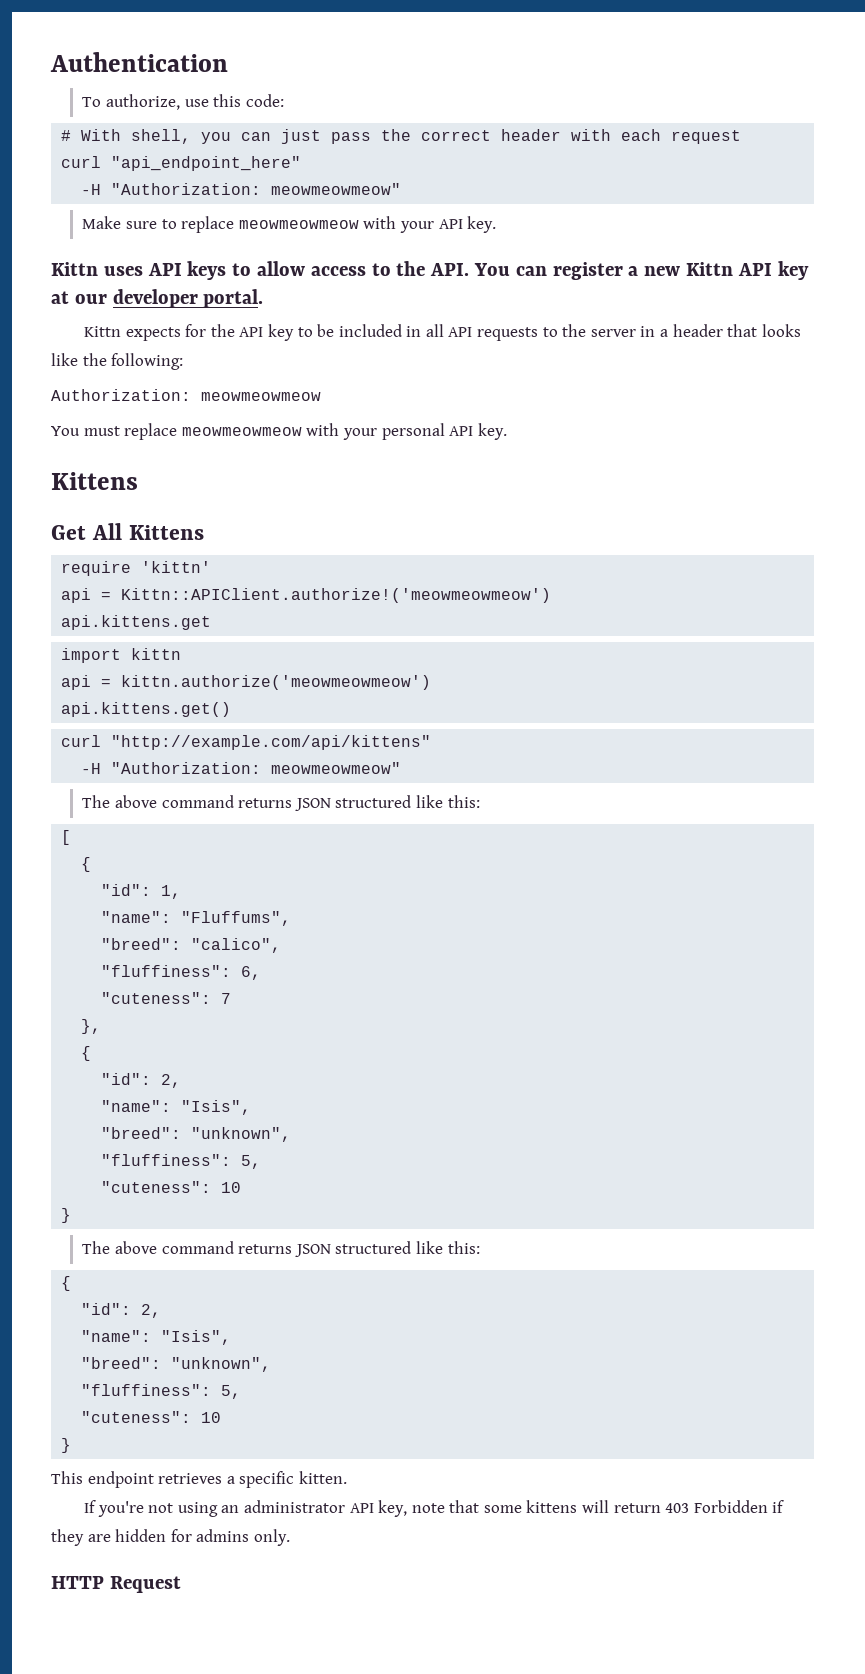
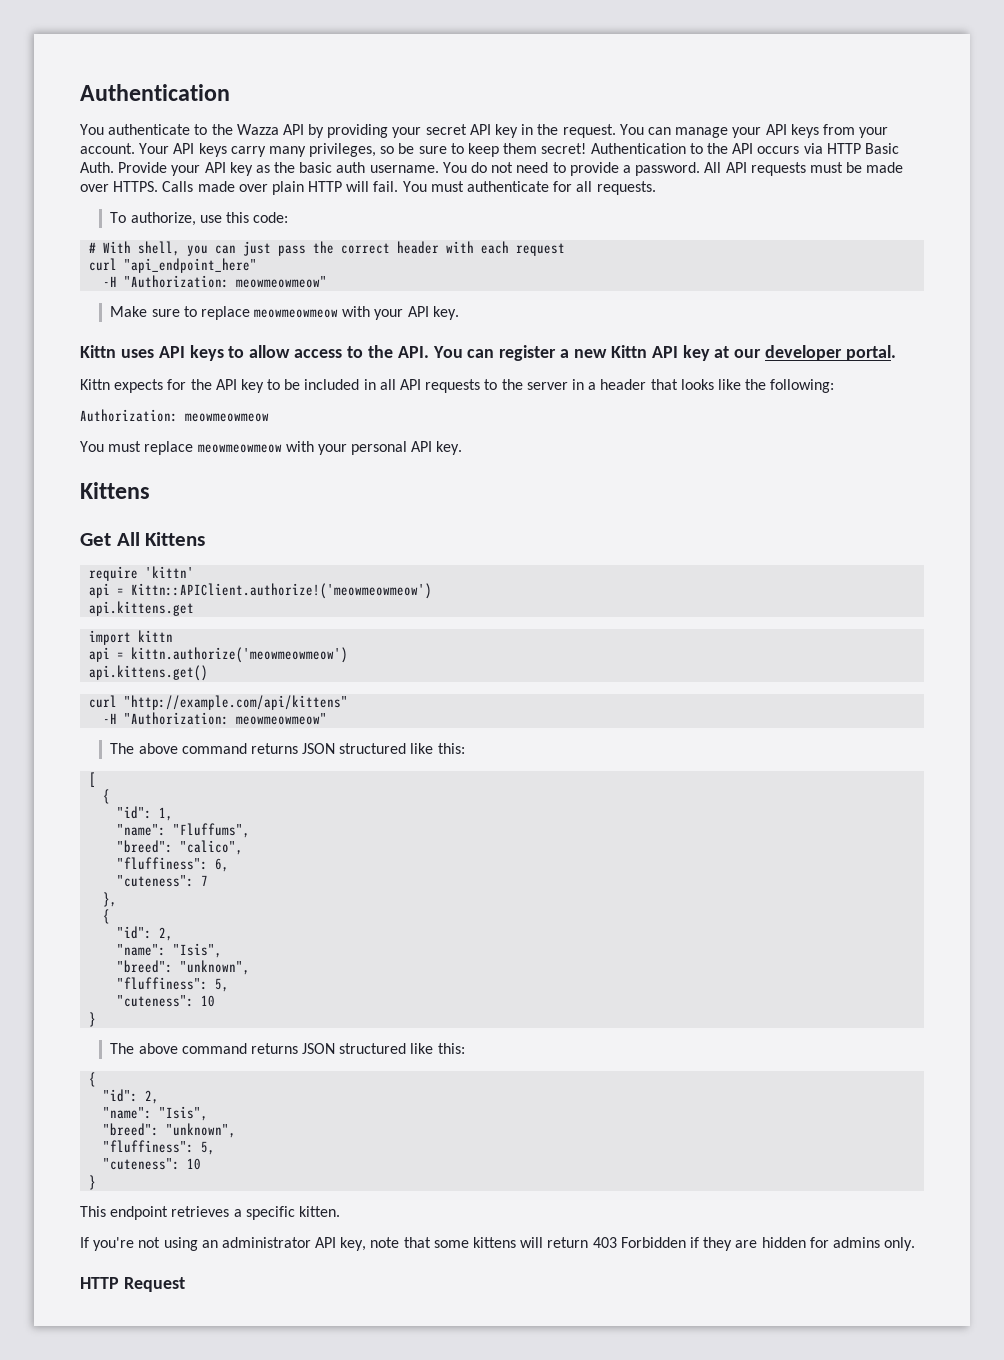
[50,52,228,72] Authentication -> [80,84,230,101] [80,124,889,138] [80,143,899,157] [80,162,904,176] [80,181,656,195] Authentication // You authenticate to the Wazza API by providing your secret API key in the request. You can manage your API keys from your account. Your API keys carry many privileges, so be sure to keep them secret! Authentication to the API occurs via HTTP Basic Auth. Provide your API key as the basic auth username. You do not need to provide a password. All API requests must be made over HTTPS. Calls made over plain HTTP will fail. You must authenticate for all requests.

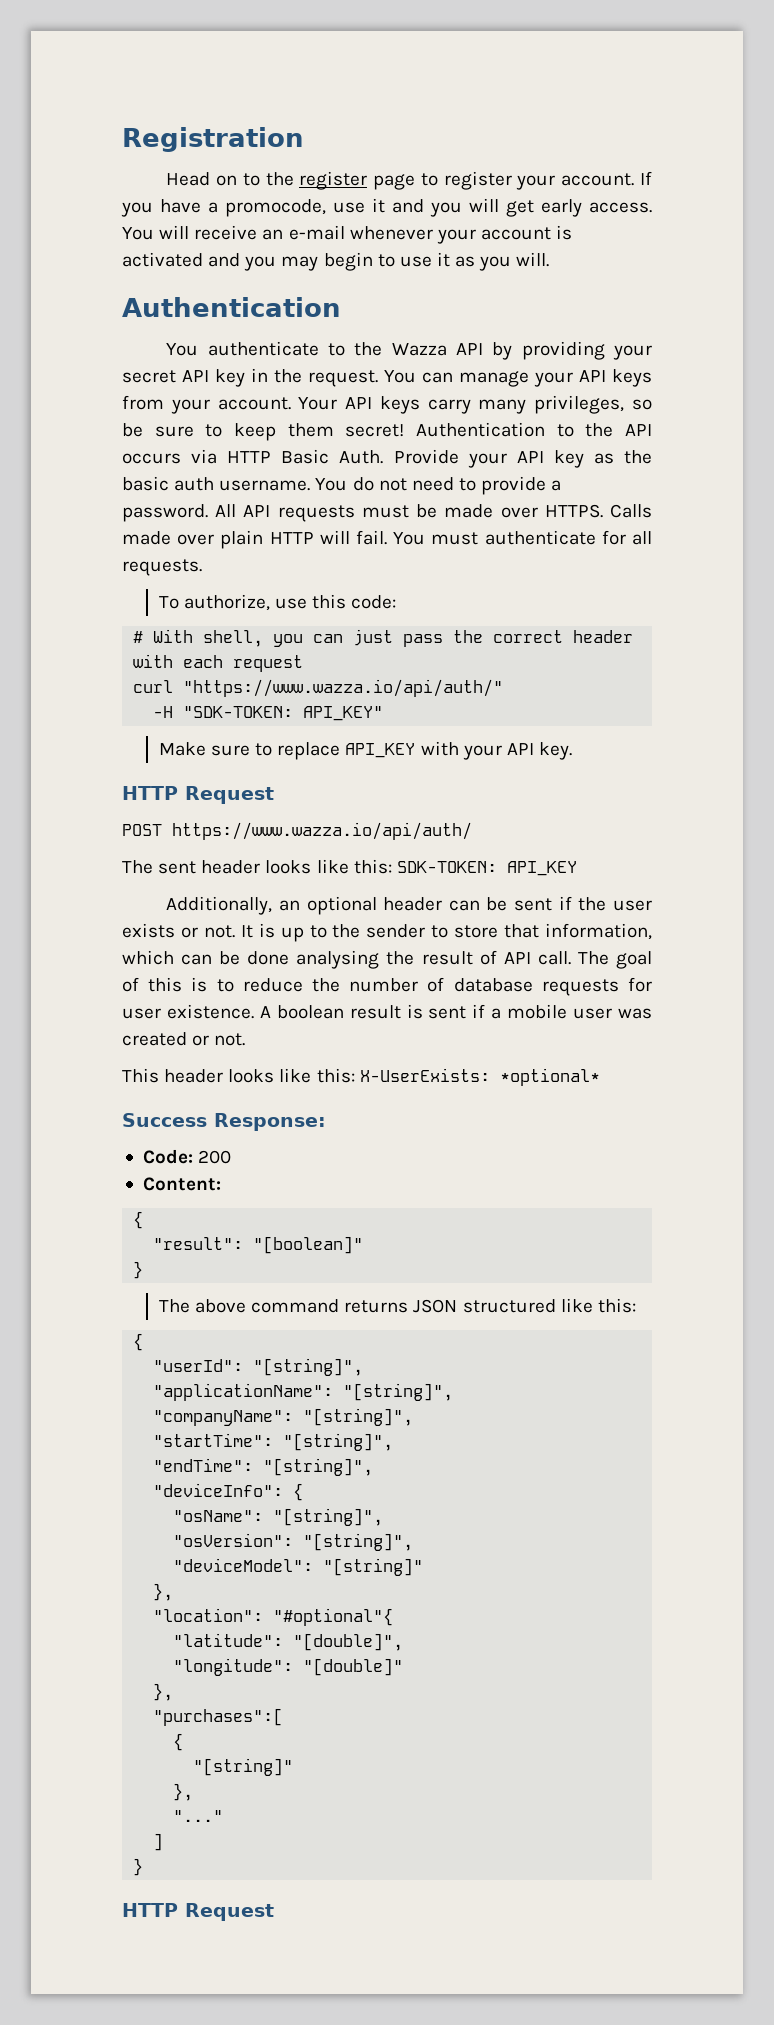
(80, 92) none -> [122,127,304,152] [166,171,652,190] [121,198,652,217] [122,225,573,244] [122,252,550,271] Registration // Head on to the register page to register your account. If you have a promocode, use it and you will get early access. You will receive an e-mail whenever your account is activated and you may begin to use it as you will. //
[124,258,258,273] [103,275,328,288] "api_endpoint_here" // -H "Authorization: meowmeowmeow" -> [183,679,504,697] [153,706,384,721] "https://www.wazza.io/api/auth/" // -H "SDK-TOKEN: API_KEY"
[254,309,339,318] meowmeowmeow -> [345,743,416,758] API_KEY
[80,345,897,361] [80,379,835,393] [80,409,269,422] [80,441,463,455] [80,482,150,499] [80,532,206,546] [89,566,195,581] [89,583,433,599] [89,601,195,616] [89,630,174,645] [89,647,349,663] [89,665,209,681] [89,695,349,710] [103,712,328,725] [110,743,465,754] [89,772,97,787] [103,789,111,804] [117,806,174,821] [117,823,251,838] [117,840,244,855] [117,857,230,872] [117,875,209,887] [103,892,118,907] [103,909,111,924] [117,926,174,941] [117,943,223,958] [117,960,251,975] [117,977,230,992] [117,995,216,1007] Kittn uses API keys to allow access to the API. You can register a new Kittn API key at our developer portal. // Kittn expects for the API key to be included in all API requests to the server in a header that looks like the following: // Authorization: meowmeowmeow // You must replace meowmeowmeow with your personal API key. // Kittens // Get All Kittens // require 'kittn' // api = Kittn::APIClient.authorize!('meowmeowmeow') // api.kittens.get // import kittn // api = kittn.authorize('meowmeowmeow') // api.kittens.get() // curl "http://example.com/api/kittens" // -H "Authorization: meowmeowmeow" // The above command returns JSON structured like this: // [ // { // "id": 1, // "name": "Fluffums", // "breed": "calico", // "fluffiness": 6, // "cuteness": 7 // }, // { // "id": 2, // "name": "Isis", // "breed": "unknown", // "fluffiness": 5, // "cuteness": 10 -> [122,786,274,804] [122,822,472,840] [122,859,577,876] [166,896,652,915] [122,923,652,942] [122,950,652,969] [122,977,652,996] [122,1004,653,1019] [122,1032,246,1046] [122,1068,600,1086] [122,1113,326,1131] [142,1149,232,1164] [142,1177,221,1191] [133,1211,144,1229] [153,1236,364,1254] HTTP Request // POST https://www.wazza.io/api/auth/ // The sent header looks like this: SDK-TOKEN: API_KEY // Additionally, an optional header can be sent if the user exists or not. It is up to the sender to store that information, which can be done analysing the result of API call. The goal of this is to reduce the number of database requests for user existence. A boolean result is sent if a mobile user was created or not. // This header looks like this: X-UserExists: *optional* // Success Response: // Code: 200 // Content: // { // "result": "[boolean]"
[103,1089,160,1104] [103,1106,209,1121] [103,1123,237,1138] [103,1140,216,1155] [103,1158,202,1170] [89,1175,97,1190] [80,1206,340,1220] [80,1237,916,1251] "id": 2, // "name": "Isis", // "breed": "unknown", // "fluffiness": 5, // "cuteness": 10 // } // This endpoint retrieves a specific kitten. // If you're not using an administrator API key, note that some kittens will return 403 Forbidden if they are hidden for admins only. -> [153,1358,364,1376] [153,1383,454,1401] [153,1408,414,1426] [153,1433,394,1451] [153,1458,374,1476] [153,1483,304,1501] [173,1508,384,1526] [173,1533,414,1551] [173,1558,424,1576] [153,1583,174,1601] [153,1608,394,1626] [173,1633,404,1651] [173,1658,404,1676] [153,1683,174,1701] [153,1708,284,1726] [173,1733,184,1751] [193,1758,294,1776] [173,1783,194,1801] [173,1810,224,1822] [153,1833,164,1851] [133,1858,144,1876] "userId": "[string]", // "applicationName": "[string]", // "companyName": "[string]", // "startTime": "[string]", // "endTime": "[string]", // "deviceInfo": { // "osName": "[string]", // "osVersion": "[string]", // "deviceModel": "[string]" // }, // "location": "#optional"{ // "latitude": "[double]", // "longitude": "[double]" // }, // "purchases":[ // { // "[string]" // }, // "..." // ] // }

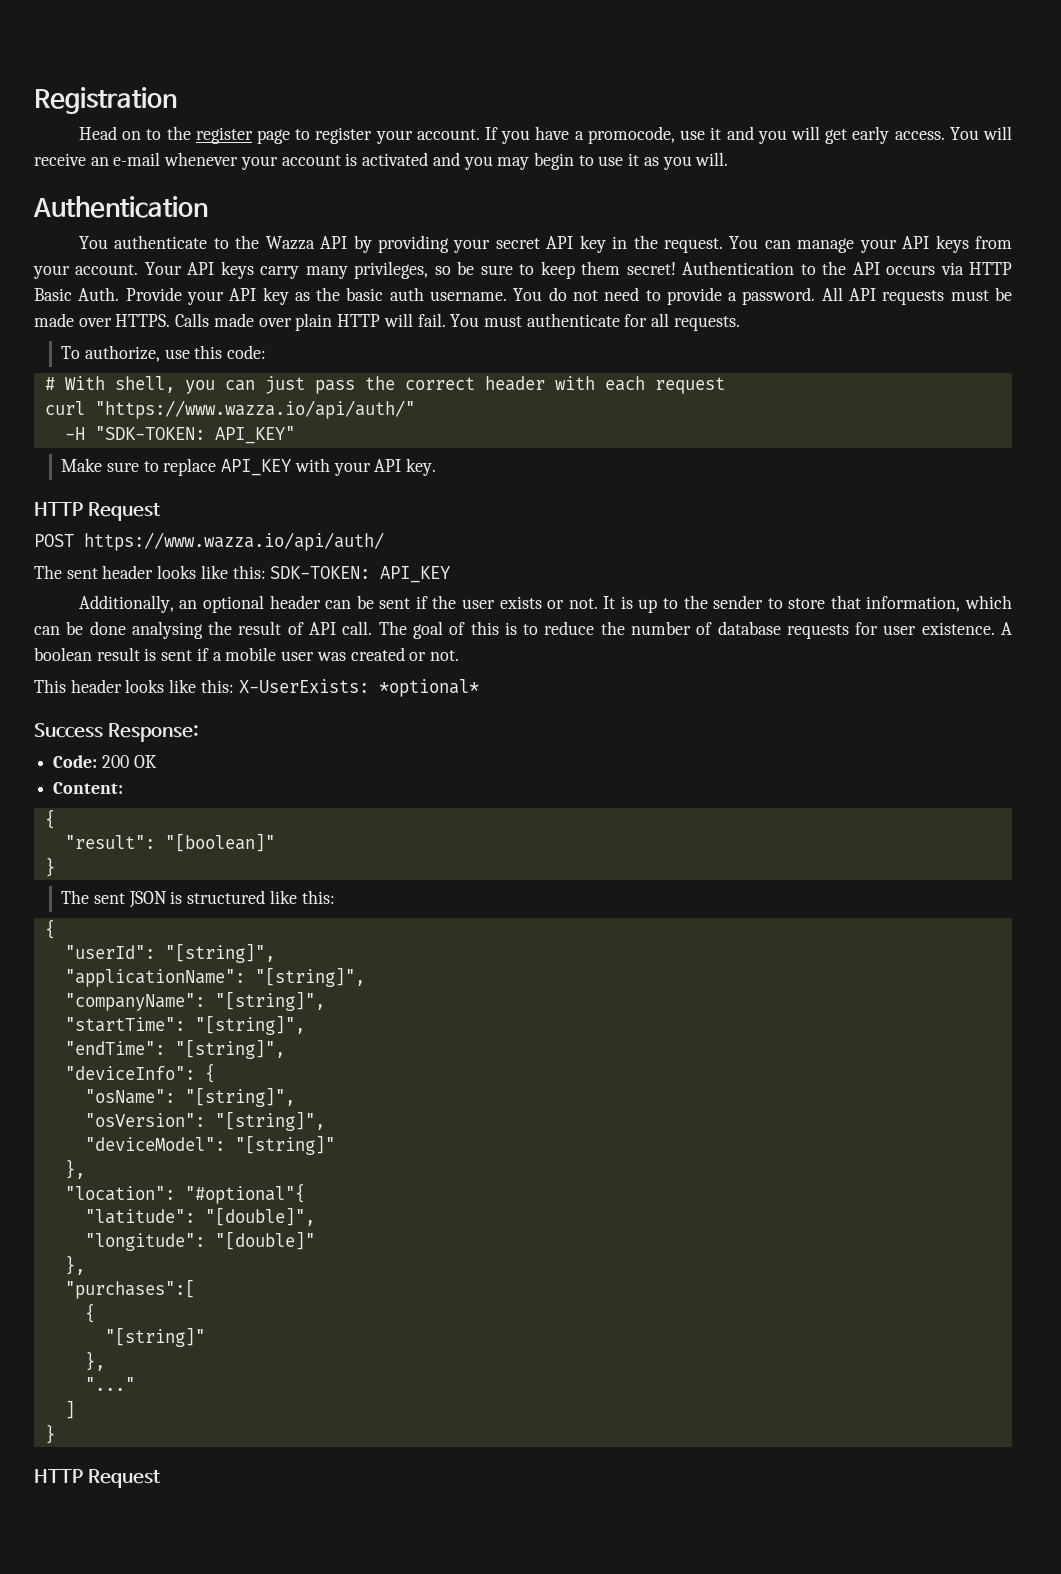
(232, 1157) none -> [133,755,157,768] OK
[195,1299,458,1313] above command returns JSON -> [93,891,183,908] sent JSON is

